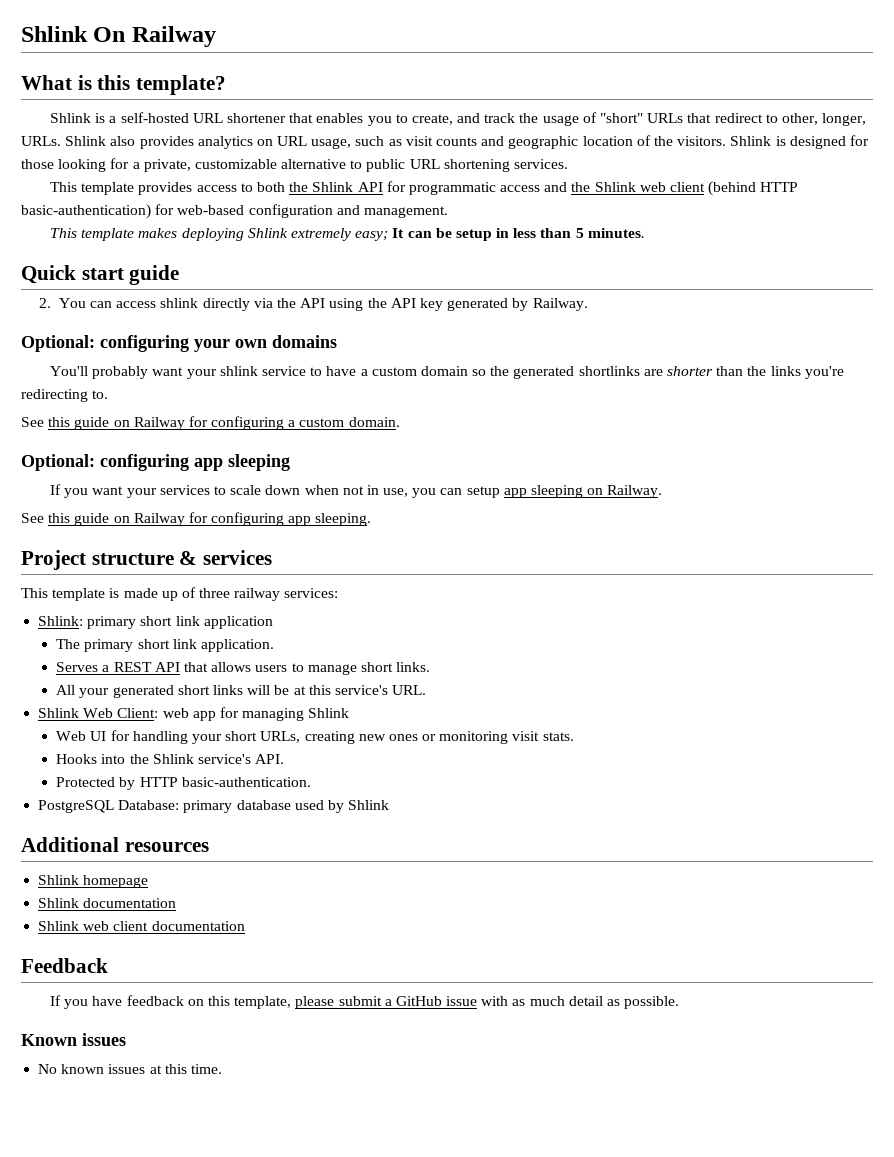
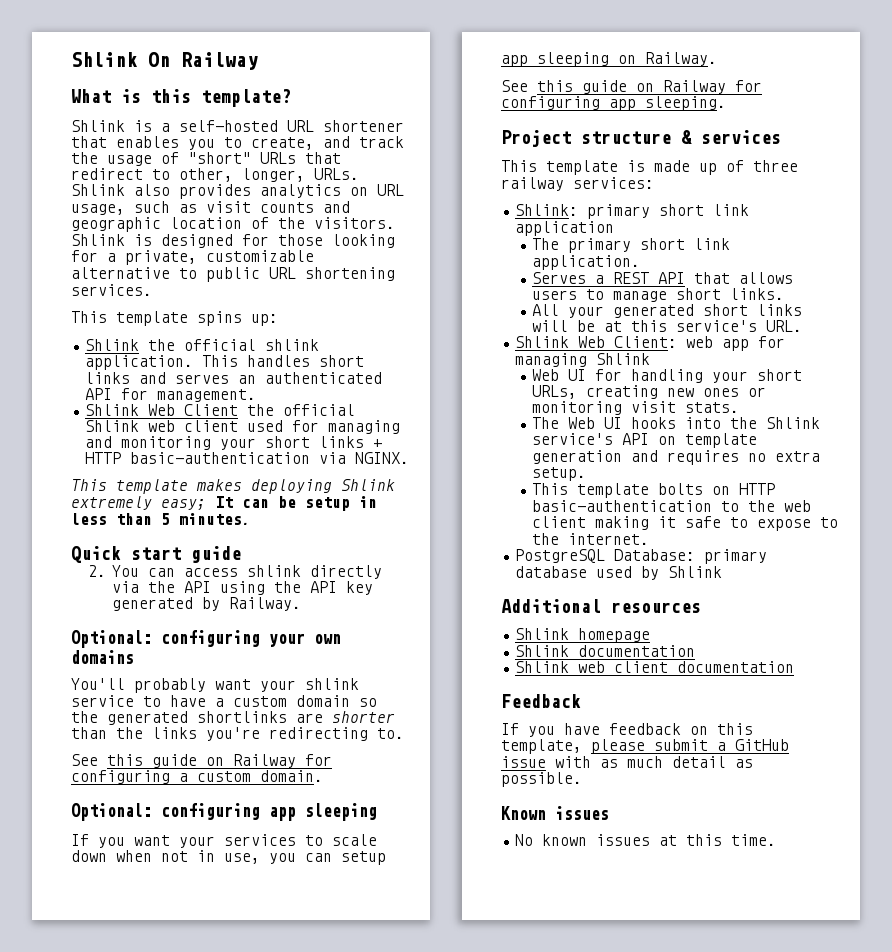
[138,181,799,196] [21,204,448,219] provides access to both the Shlink API for programmatic access and the Shlink web client (behind HTTP basic-authentication) for web-based configuration and management. -> [197,311,278,326] [85,339,320,351] [85,355,365,370] [85,372,383,384] [85,388,257,402] [85,404,356,416] [85,420,401,434] [85,436,383,450] [85,452,410,464] spins up: // Shlink the official shlink application. This handles short links and serves an authenticated API for management. // Shlink Web Client the official Shlink web client used for managing and monitoring your short links + HTTP basic-authentication via NGINX.
[56,754,285,764] [56,777,311,790] Hooks into the Shlink service's API. // Protected by HTTP basic-authentication. -> [532,417,821,429] [532,433,758,448] [532,450,821,465] [532,467,587,481] [532,483,776,498] [532,500,812,512] [532,516,839,531] [532,533,650,545] The Web UI hooks into the Shlink service's API on template generation and requires no extra setup. // This template bolts on HTTP basic-authentication to the web client making it safe to expose to the internet.

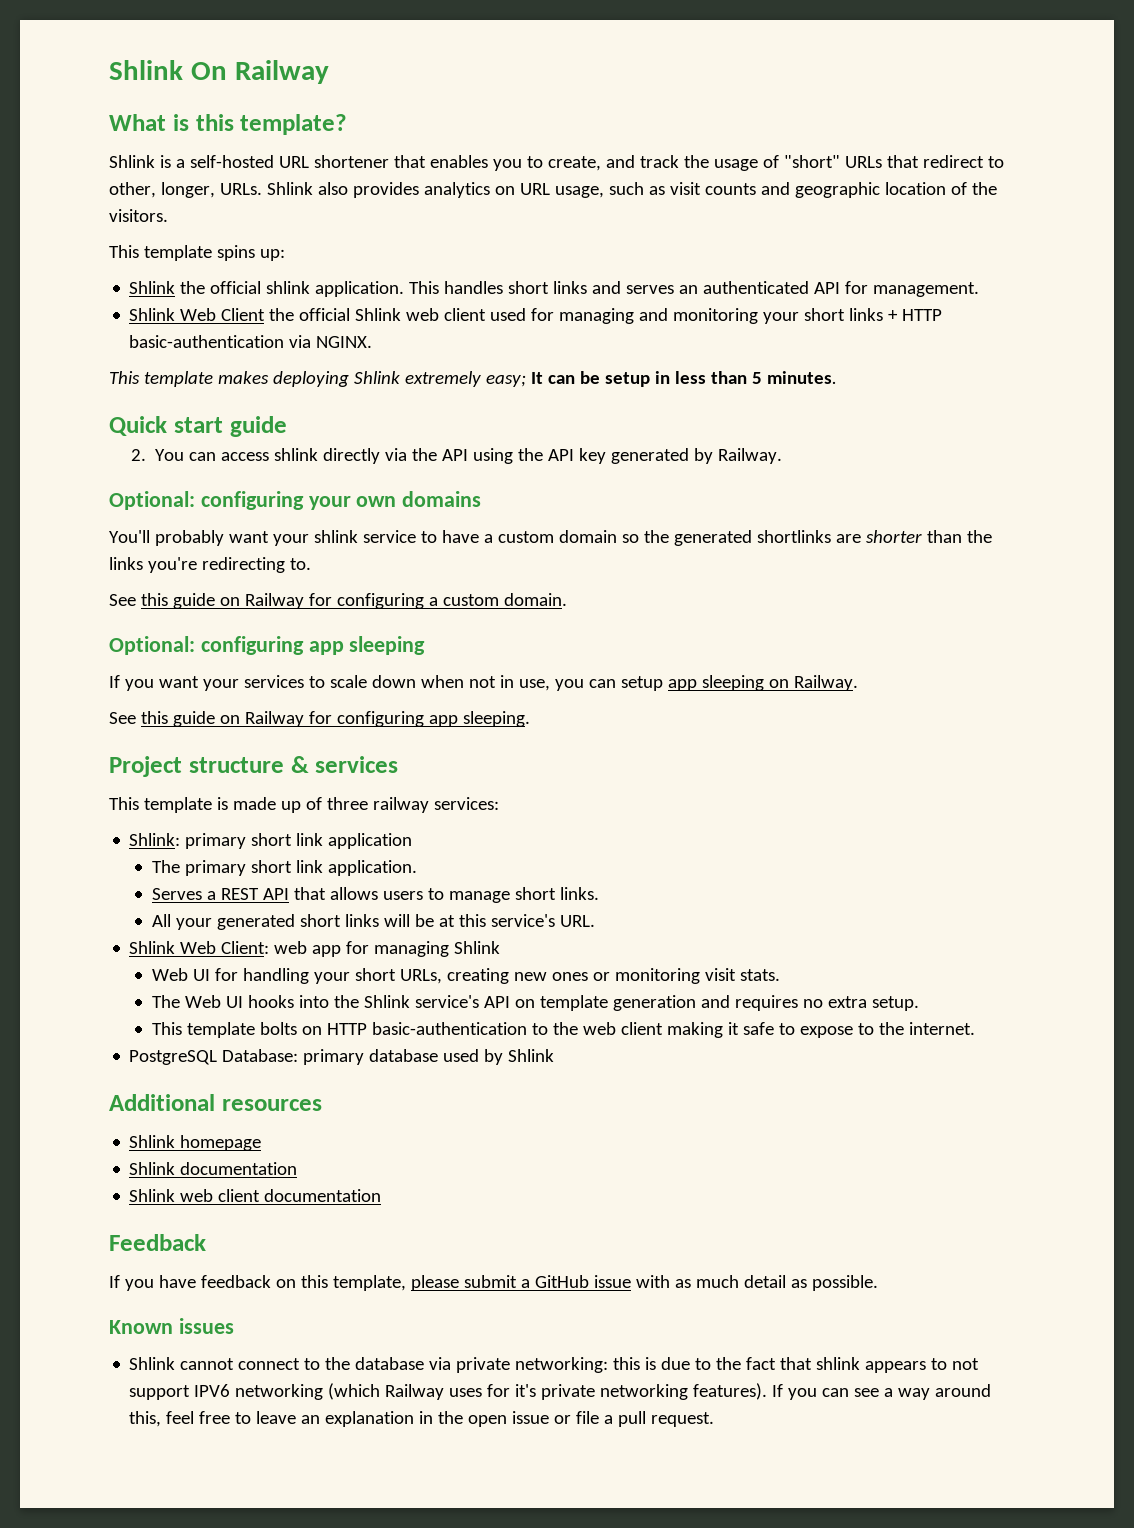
[71,234,395,248] [71,250,314,265] [71,267,395,282] [71,284,152,296] Shlink is designed for those looking for a private, customizable alternative to public URL shortening services. -> (168, 215) none
[515,834,777,846] No known issues at this time. -> [129,1357,980,1373] [129,1383,992,1400] [129,1411,715,1427] Shlink cannot connect to the database via private networking: this is due to the fact that shlink appears to not support IPV6 networking (which Railway uses for it's private networking features). If you can see a way around this, feel free to leave an explanation in the open issue or file a pull request.

